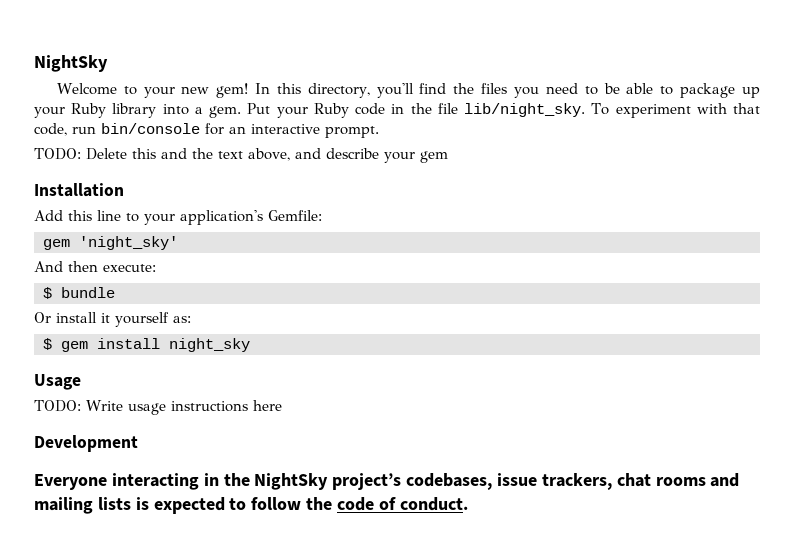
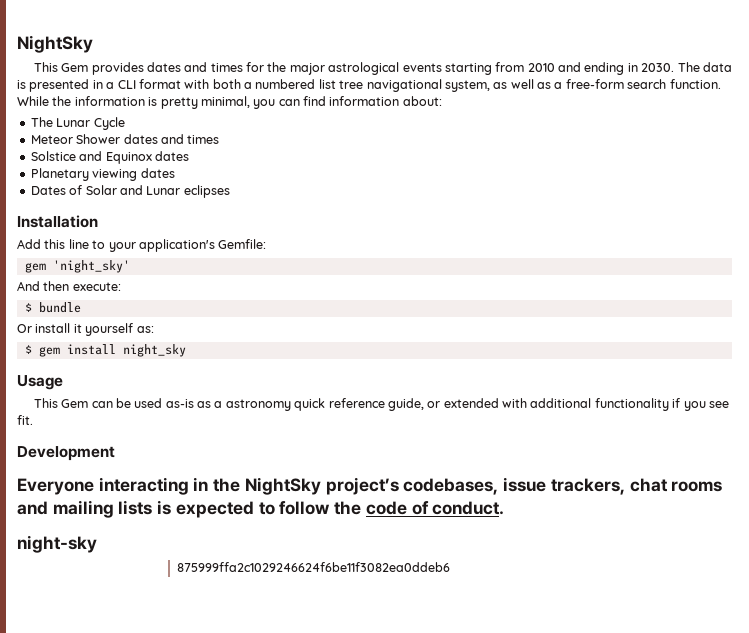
[56,83,760,98] [34,103,761,118] [34,123,379,138] [34,148,448,163] Welcome to your new gem! In this directory, you'll find the files you need to be able to package up your Ruby library into a gem. Put your Ruby code in the file lib/night_sky. To experiment with that code, run bin/console for an interactive prompt. // TODO: Delete this and the text above, and describe your gem -> [33,62,732,75] [17,79,721,92] [17,96,442,109] [30,117,125,130] [30,134,220,144] [30,151,189,164] [30,168,175,181] [30,185,230,198] This Gem provides dates and times for the major astrological events starting from 2010 and ending in 2030. The data is presented in a CLI format with both a numbered list tree navigational system, as well as a free-form search function. While the information is pretty minimal, you can find information about: // The Lunar Cycle // Meteor Shower dates and times // Solstice and Equinox dates // Planetary viewing dates // Dates of Solar and Lunar eclipses
[34,400,282,415] TODO: Write usage instructions here -> [33,398,729,411] [17,415,33,425] This Gem can be used as-is as a astronomy quick reference guide, or extended with additional functionality if you see fit.
(468, 504) none -> [17,535,97,553] [177,562,451,572] // night-sky // 875999ffa2c1029246624f6be11f3082ea0ddeb6

